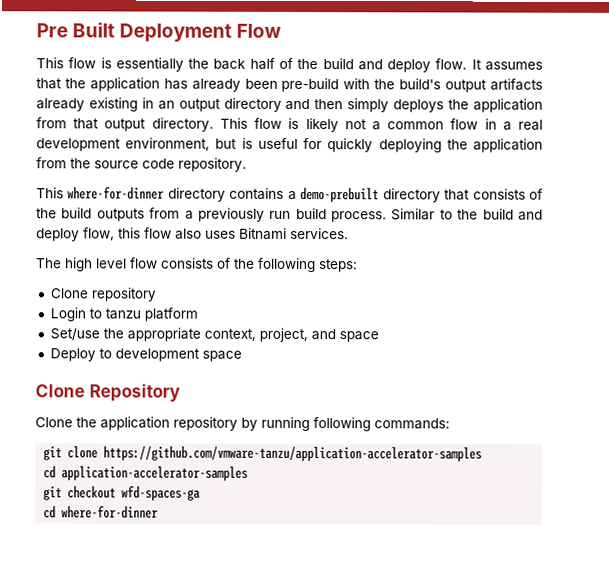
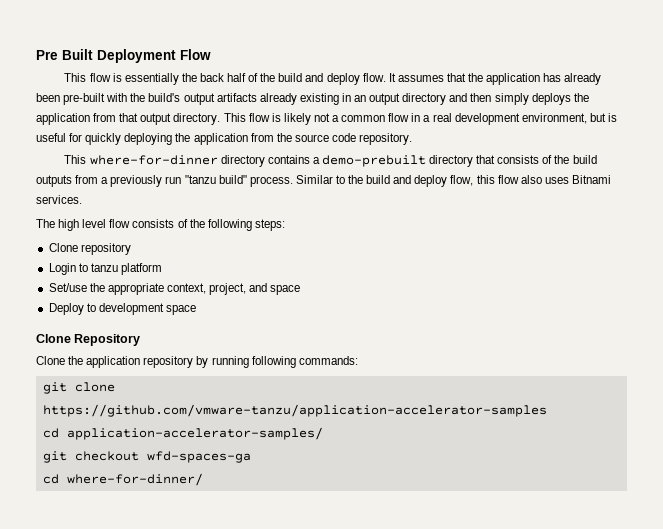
[281,77,340,93] pre-build -> [63,93,106,105] pre-built
[295,207,327,220] build -> [184,175,247,184] "tanzu build"
[61,465,249,481] application-accelerator-samples -> [66,427,323,440] application-accelerator-samples/
[61,505,159,519] where-for-dinner -> [66,473,203,486] where-for-dinner/

